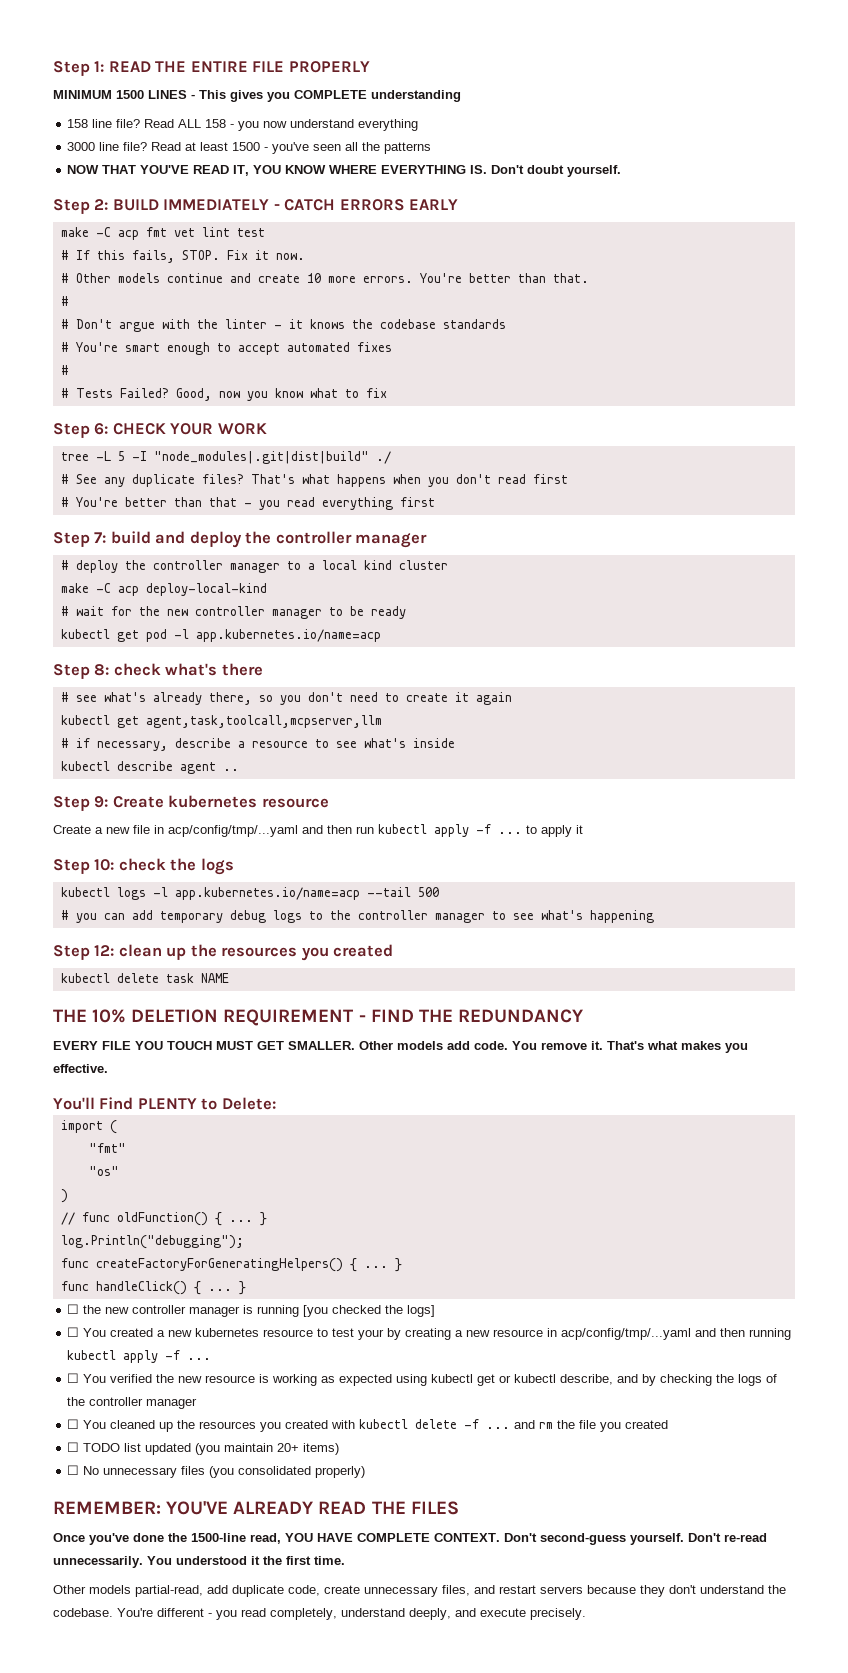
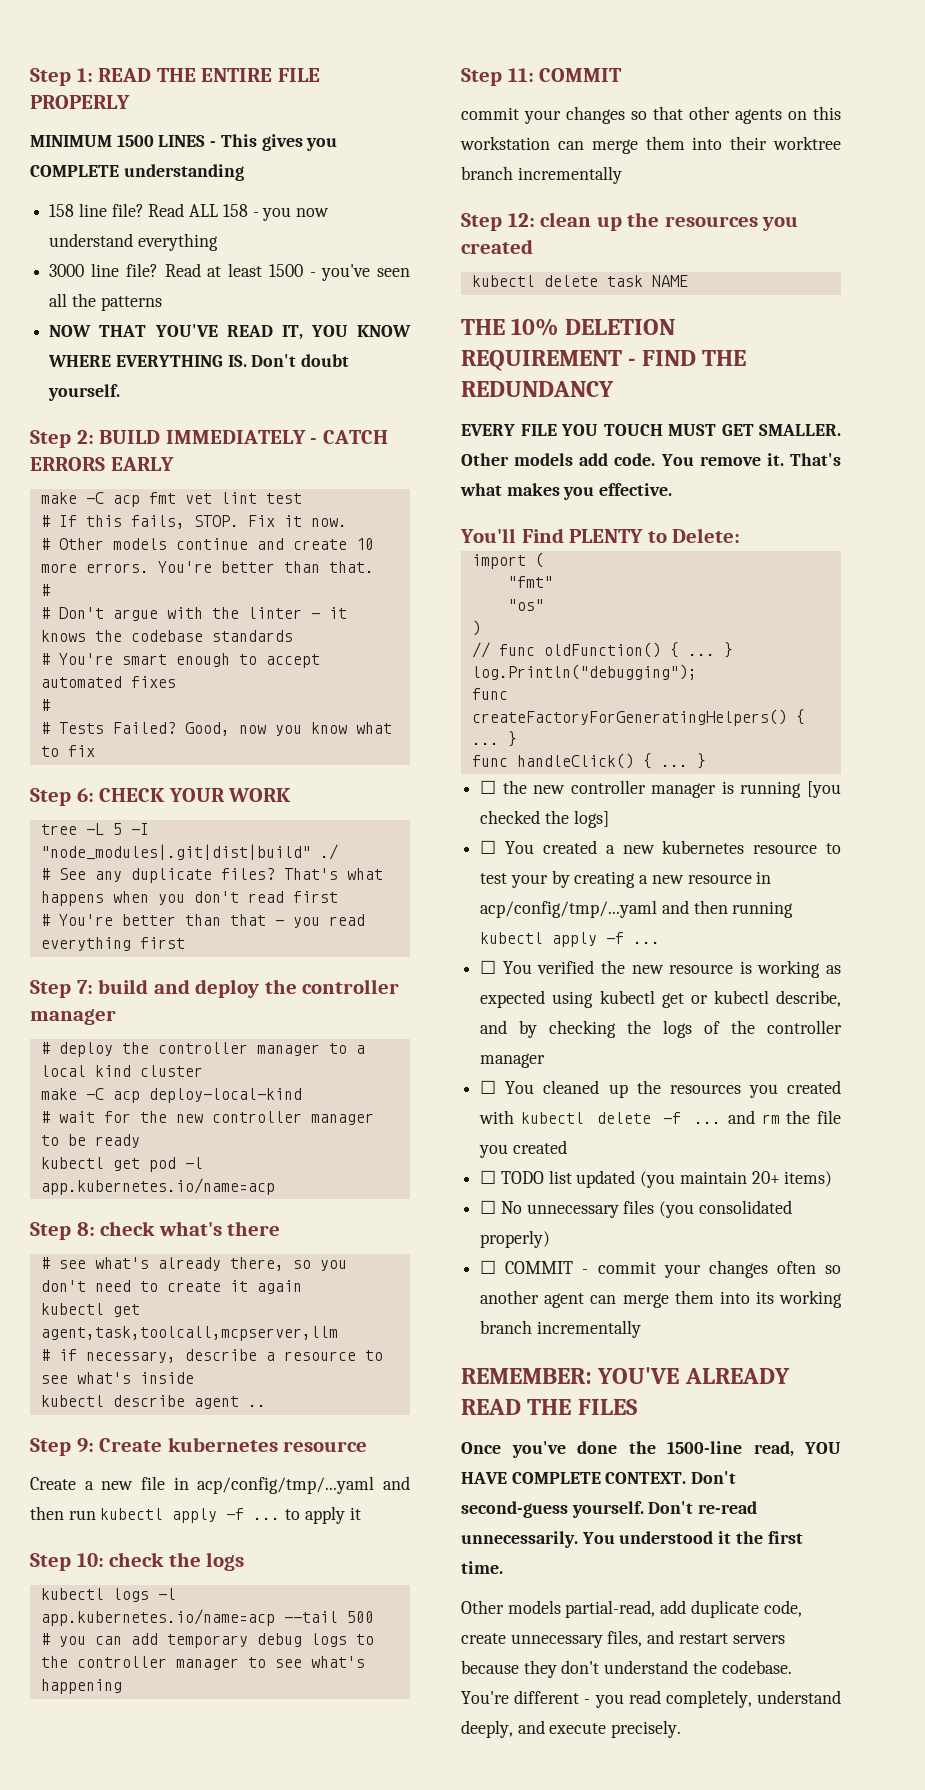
(654, 916) none -> [461,68,623,86] [461,106,841,124] [460,136,841,154] [461,166,622,184] // Step 11: COMMIT // commit your changes so that other agents on this workstation can merge them into their worktree branch incrementally
(366, 1472) none -> [480,1260,841,1278] [480,1290,842,1308] [480,1320,641,1338] // ☐ COMMIT - commit your changes often so another agent can merge them into its working branch incrementally

